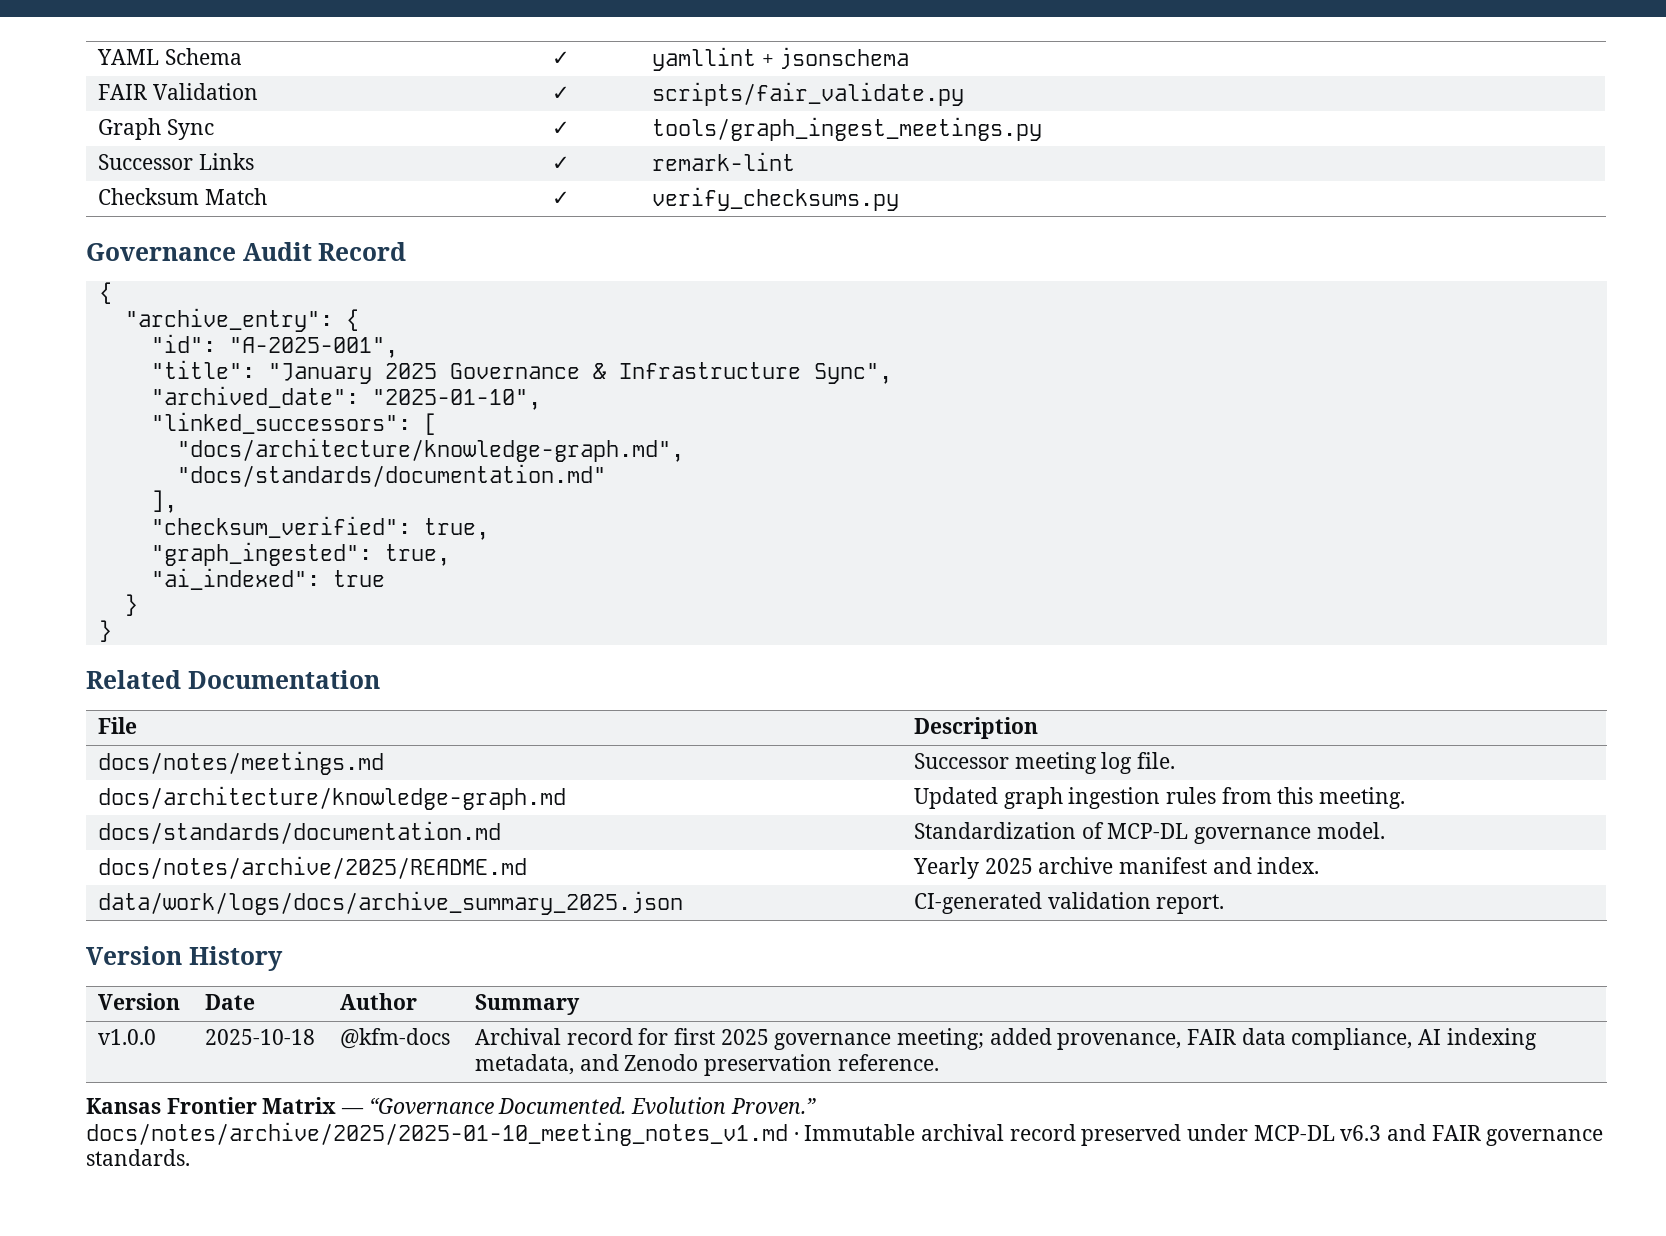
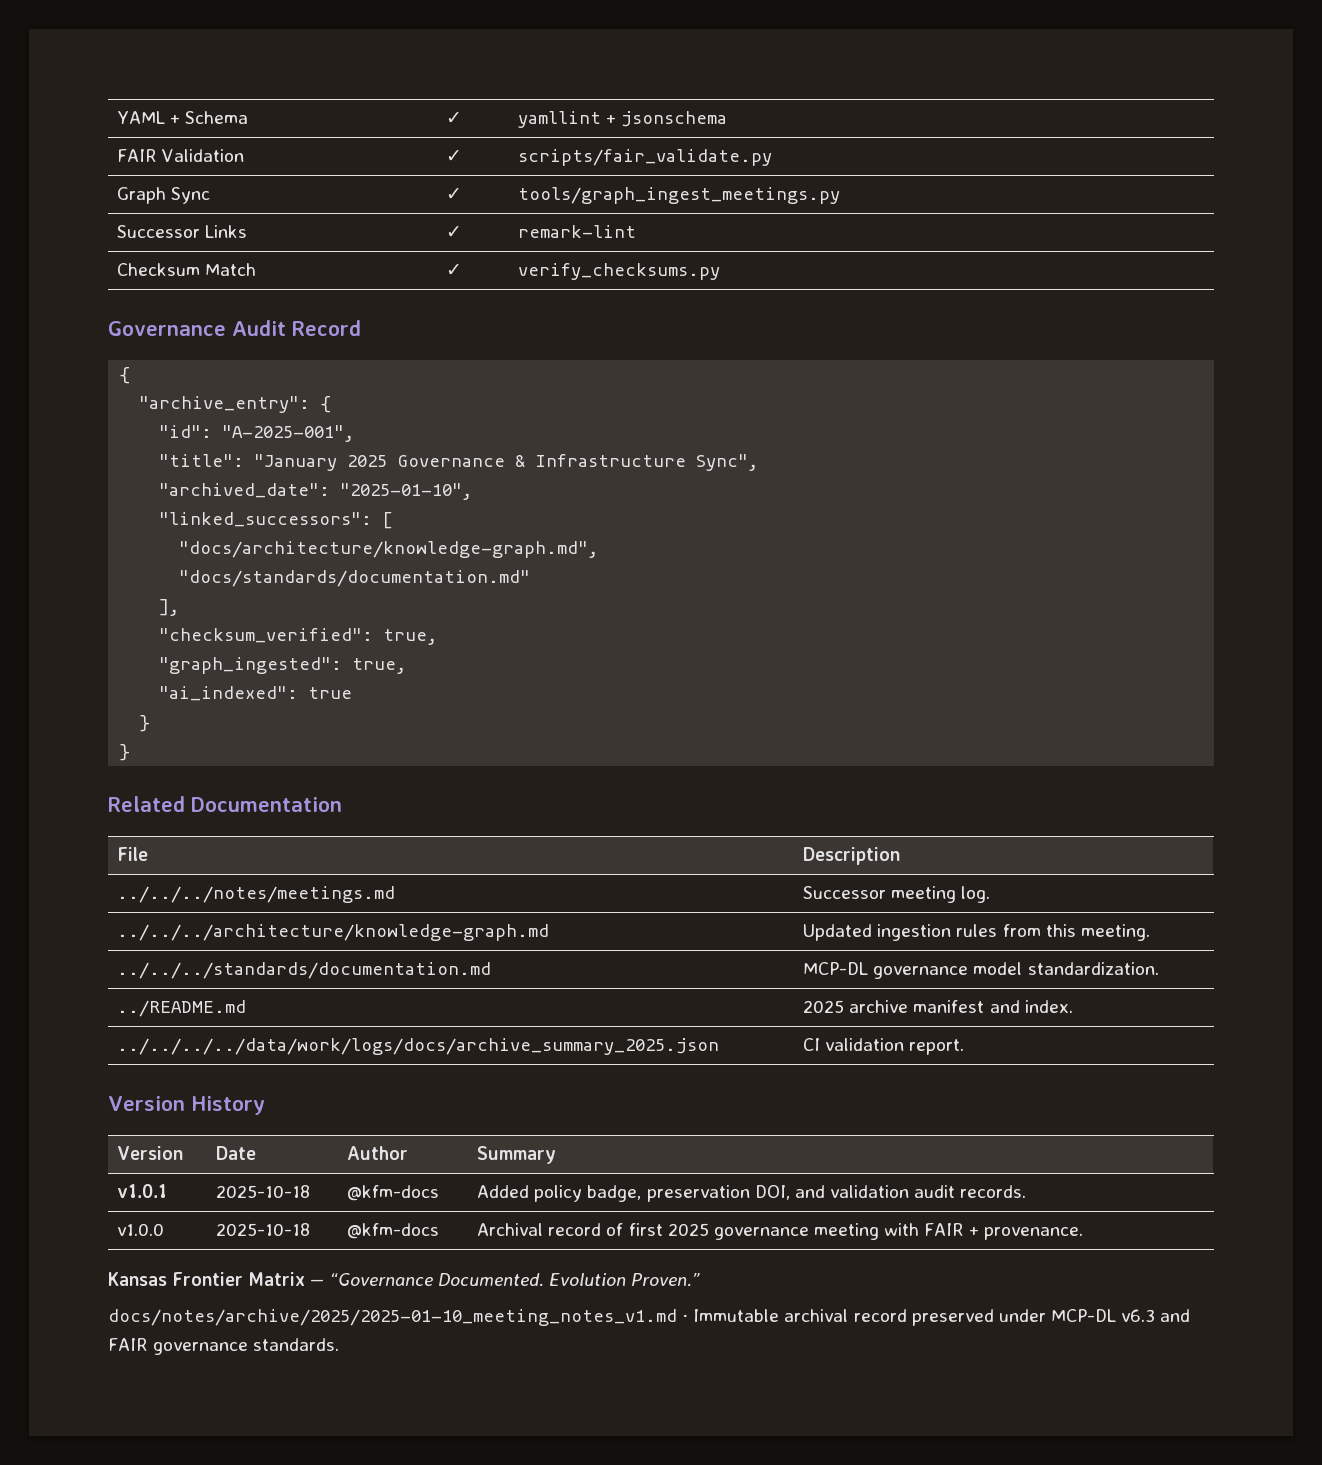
(160, 57) none -> [170,115,181,124] +
[98,751,385,775] docs/notes/meetings.md -> [117,886,396,903] ../../../notes/meetings.md
[1101,752,1176,774] [98,786,567,810] log file. // docs/architecture/knowledge-graph.md -> [961,886,991,903] [117,924,550,941] log. // ../../../architecture/knowledge-graph.md
[1003,787,1063,809] graph -> (873, 932) none
[98,821,502,844] [914,822,1385,844] [98,856,528,879] [913,857,980,879] docs/standards/documentation.md | Standardization of MCP-DL governance model. // docs/notes/archive/2025/README.md | Yearly -> [117,962,492,979] [803,962,1159,979] [117,1000,247,1017] ../../../standards/documentation.md | MCP-DL governance model standardization. // ../README.md |
[98,891,684,915] [914,892,1043,914] data/work/logs/docs/archive_summary_2025.json | CI-generated -> [117,1038,720,1055] [803,1038,821,1051] ../../../../data/work/logs/docs/archive_summary_2025.json | CI
(581, 1004) none -> [117,1184,168,1198] [216,1185,311,1198] [347,1185,440,1201] [477,1185,1027,1202] // v1.0.1 | 2025-10-18 | @kfm-docs | Added policy badge, preservation DOI, and validation audit records.
[638,1028,669,1045] for -> [606,1223,624,1236] of
[897,1028,1537,1050] [475,1054,939,1076] meeting; added provenance, FAIR data compliance, AI indexing metadata, and Zenodo preservation reference. -> [813,1223,1084,1240] meeting with FAIR + provenance.

